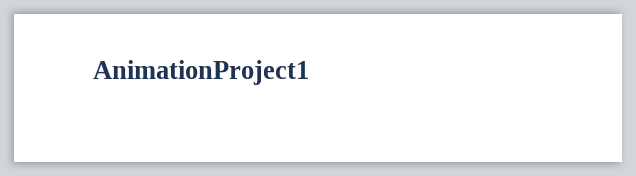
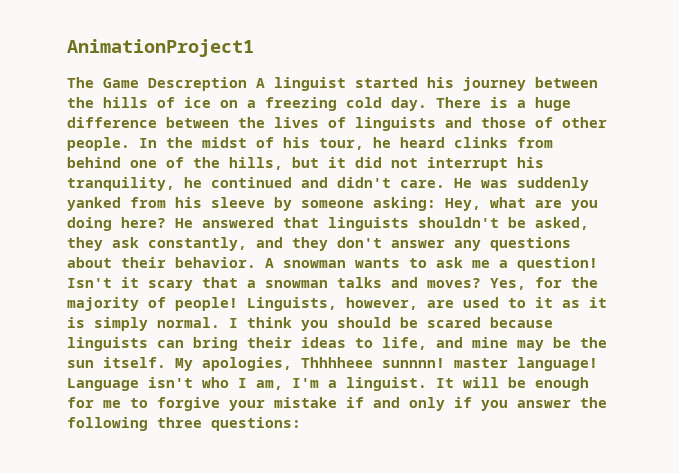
(309, 72) none -> [67,77,598,91] [67,97,571,111] [67,117,607,131] [67,137,553,151] [67,157,544,171] [67,177,589,191] [67,197,598,211] [67,217,589,231] [67,237,571,251] [67,257,598,271] [67,277,598,291] [67,297,607,311] [67,317,553,331] [67,337,607,351] [67,357,598,371] [67,377,589,391] [67,397,607,411] [67,417,301,431] // The Game Descreption A linguist started his journey between the hills of ice on a freezing cold day. There is a huge difference between the lives of linguists and those of other people. In the midst of his tour, he heard clinks from behind one of the hills, but it did not interrupt his tranquility, he continued and didn't care. He was suddenly yanked from his sleeve by someone asking: Hey, what are you doing here? He answered that linguists shouldn't be asked, they ask constantly, and they don't answer any questions about their behavior. A snowman wants to ask me a question! Isn't it scary that a snowman talks and moves? Yes, for the majority of people! Linguists, however, are used to it as it is simply normal. I think you should be scared because linguists can bring their ideas to life, and mine may be the sun itself. My apologies, Thhhheee sunnnn! master language! Language isn't who I am, I'm a linguist. It will be enough for me to forgive your mistake if and only if you answer the following three questions:

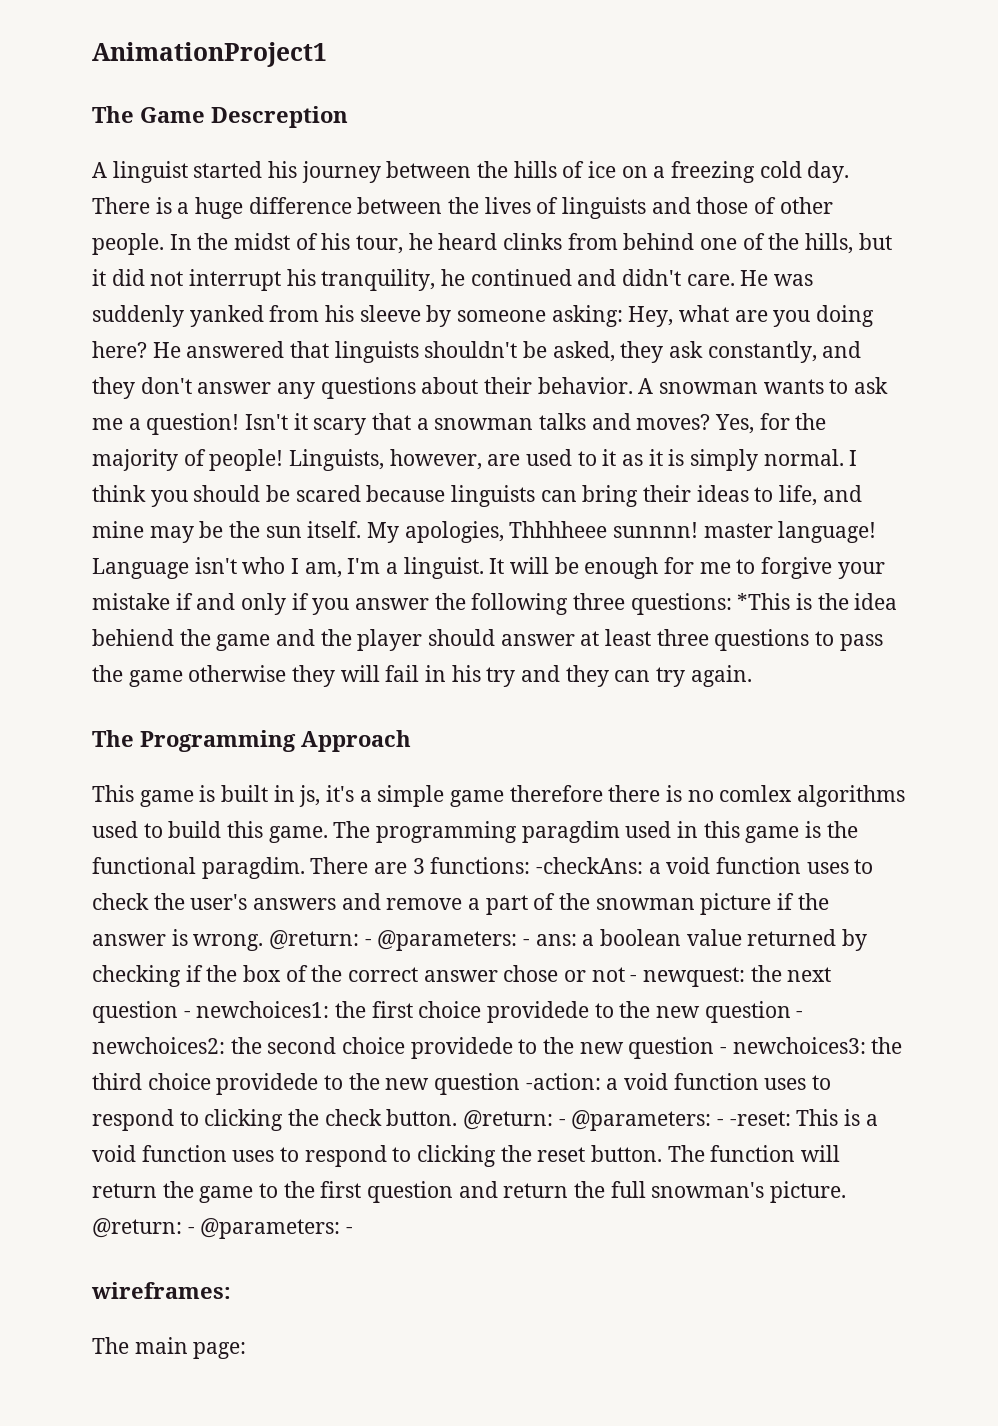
(247, 84) none -> (348, 117) //
(301, 424) none -> [737,593,898,610] [92,629,883,651] [92,665,752,687] [92,730,411,752] [92,785,906,807] [92,821,858,843] [92,857,874,879] [92,893,829,915] [92,929,868,951] [92,965,832,987] [92,1001,804,1023] [92,1037,903,1059] [92,1073,832,1095] [92,1109,878,1131] [92,1145,841,1167] [92,1181,847,1203] [92,1218,354,1239] [91,1282,231,1299] [92,1337,247,1359] *This is the idea behiend the game and the player should answer at least three questions to pass the game otherwise they will fail in his try and they can try again. // The Programming Approach // This game is built in js, it's a simple game therefore there is no comlex algorithms used to build this game. The programming paragdim used in this game is the functional paragdim. There are 3 functions: -checkAns: a void function uses to check the user's answers and remove a part of the snowman picture if the answer is wrong. @return: - @parameters: - ans: a boolean value returned by checking if the box of the correct answer chose or not - newquest: the next question - newchoices1: the first choice providede to the new question - newchoices2: the second choice providede to the new question - newchoices3: the third choice providede to the new question -action: a void function uses to respond to clicking the check button. @return: - @parameters: - -reset: This is a void function uses to respond to clicking the reset button. The function will return the game to the first question and return the full snowman's picture. @return: - @parameters: - // wireframes: // The main page:

